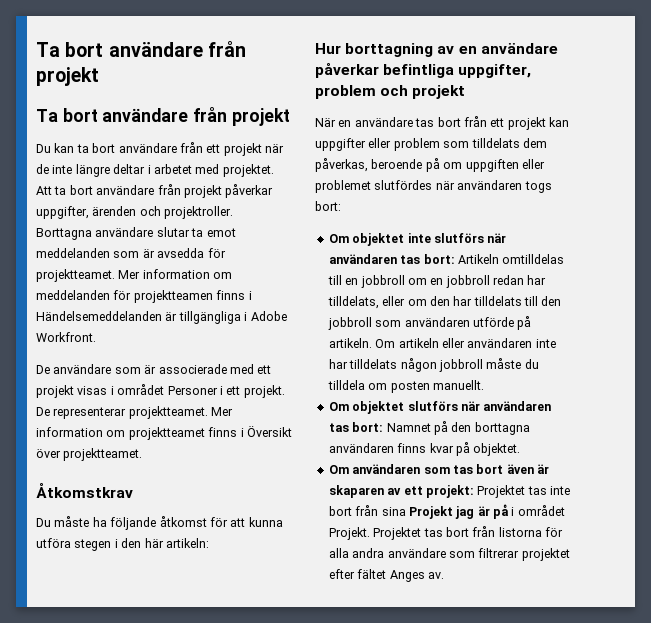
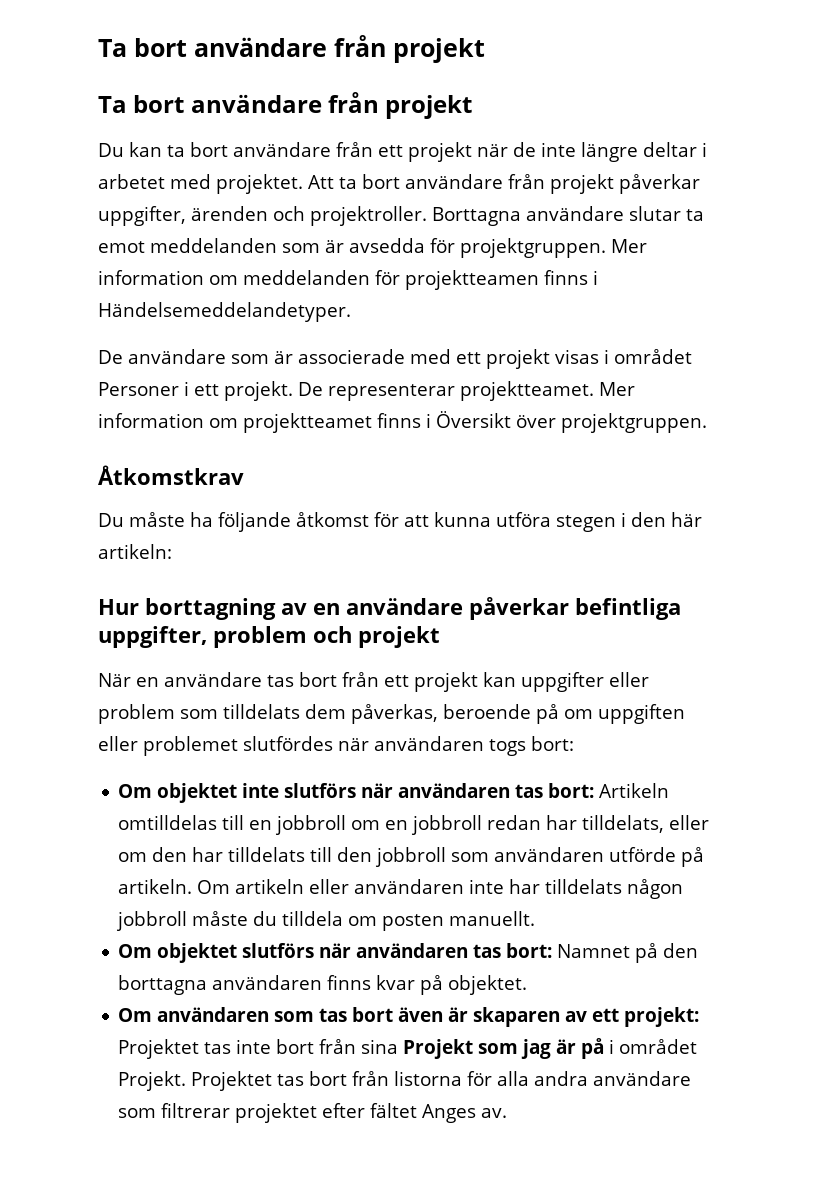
[36,269,115,282] projektteamet. -> [460,238,606,258] projektgruppen.
[36,311,287,324] [36,332,96,342] Händelsemeddelanden är tillgängliga i Adobe Workfront. -> [98,302,351,322] Händelsemeddelandetyper.
[63,448,143,461] projektteamet. -> [561,413,707,433] projektgruppen.
(453, 512) none -> [478,1043,519,1054] som

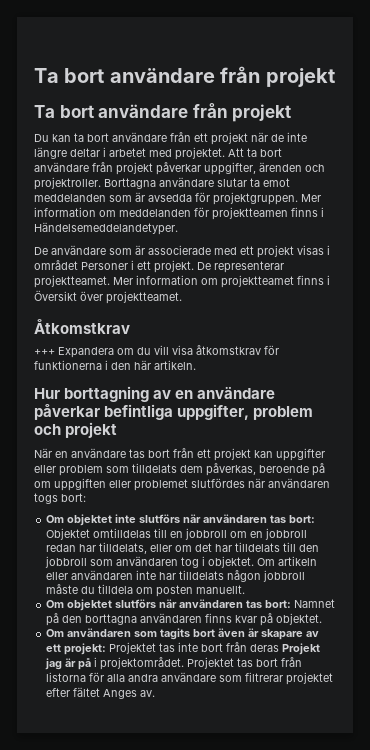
[561,413,707,433] projektgruppen. -> [106,291,182,304] projektteamet.
[98,512,616,532] Du måste ha följande åtkomst för att kunna utföra stegen -> [34,345,279,358] [34,360,102,370] +++ Expandera om du vill visa åtkomstkrav för funktionerna
[98,544,172,559] artikeln: -> [154,360,196,370] artikeln.
[599,783,670,798] Artikeln -> [46,528,91,540] Objektet
[152,847,188,862] den -> [195,543,213,552] det
[609,847,705,867] [118,879,193,894] utförde på artikeln. -> [181,556,255,568] tog i objektet.
[319,1008,348,1022] tas -> [160,628,191,640] tagits
[473,1007,561,1027] skaparen -> [261,629,304,640] skapare
[361,1039,519,1059] sina Projekt som -> [250,643,321,655] deras Projekt
[619,1039,698,1054] [118,1071,187,1091] området Projekt. -> [100,657,185,670] projektområdet.

